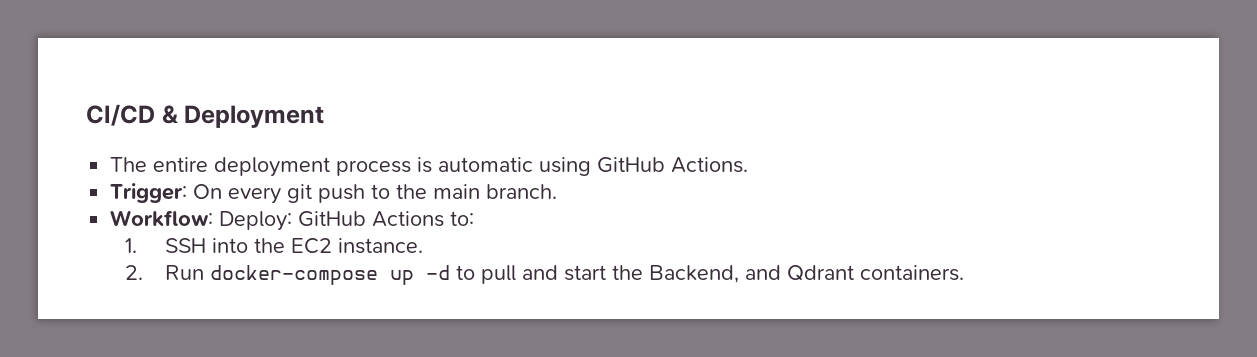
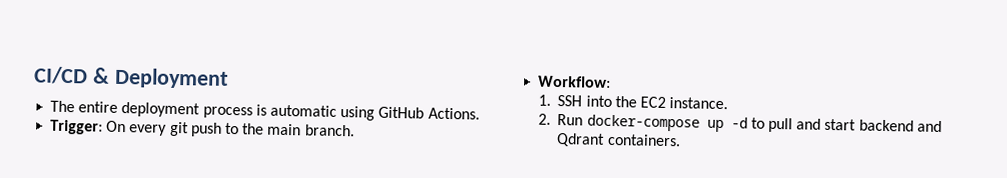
[219,211,475,231] Deploy: GitHub Actions to: -> (612, 81) none
[611,265,739,283] the Backend, -> [858,119,914,132] backend

